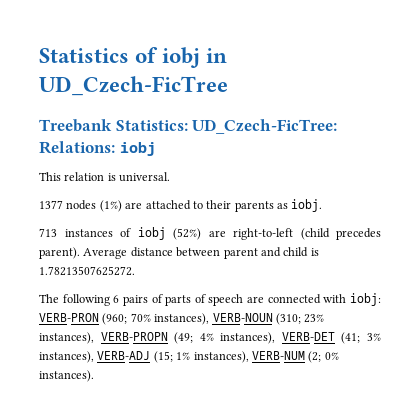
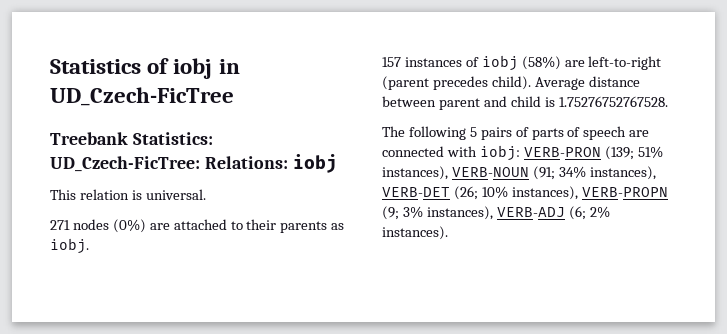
[39,200,122,212] 1377 nodes (1%) -> [50,219,146,233] 271 nodes (0%)
[39,228,57,237] 713 -> [382,57,401,67] 157
[173,228,381,240] [39,247,80,259] (52%) are right-to-left (child precedes parent). -> [521,56,662,70] [382,76,531,90] (58%) are left-to-right (parent precedes child).
[39,266,135,276] 1.78213507625272. -> [558,96,668,107] 1.75276752767528.
[113,295,120,303] 6 -> [469,127,477,137] 5
[102,313,325,325] [39,332,381,344] [39,351,339,363] (960; 70% instances), VERB-NOUN (310; 23% instances), VERB-PROPN (49; 4% instances), VERB-DET (41; 3% instances), VERB-ADJ (15; 1% instances), VERB-NUM (2; 0% -> [604,146,663,160] [382,166,656,180] [382,186,668,200] [382,206,610,220] (139; 51% instances), VERB-NOUN (91; 34% instances), VERB-DET (26; 10% instances), VERB-PROPN (9; 3% instances), VERB-ADJ (6; 2%

